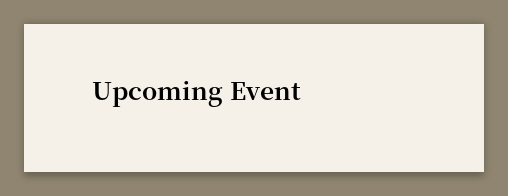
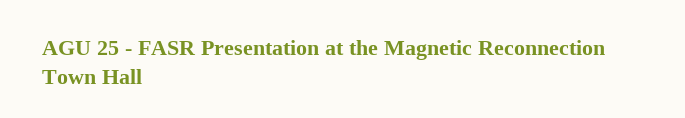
[92,81,301,107] Upcoming Event -> [42,40,605,60] [42,69,142,84] AGU 25 - FASR Presentation at the Magnetic Reconnection Town Hall

